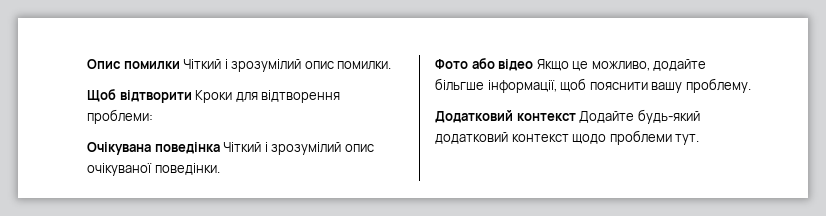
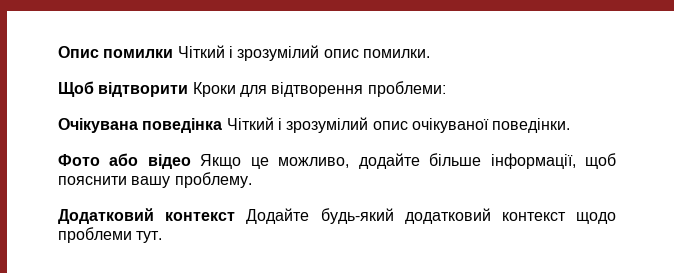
[435,78,484,91] більгше -> [429,153,482,166] більше

